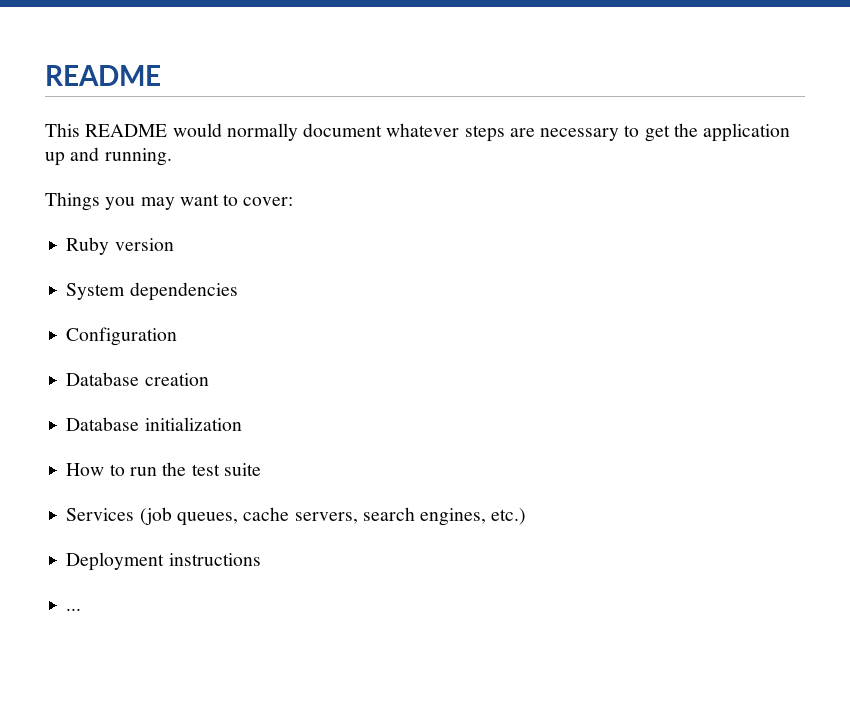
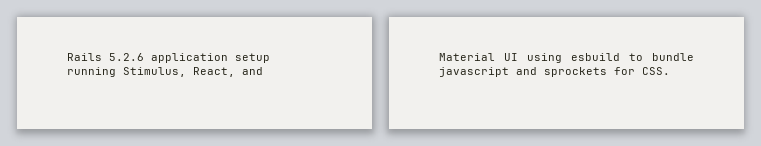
[45,65,161,86] [45,123,791,142] [45,147,172,166] [45,192,294,211] [66,237,174,255] [66,282,238,301] [66,327,178,346] [66,372,209,386] [66,417,242,431] [66,462,261,476] [66,507,527,526] [66,552,261,571] [66,608,82,611] README // This README would normally document whatever steps are necessary to get the application up and running. // Things you may want to cover: // Ruby version // System dependencies // Configuration // Database creation // Database initialization // How to run the test suite // Services (job queues, cache servers, search engines, etc.) // Deployment instructions // ... -> [67,53,270,63] [67,67,263,77] [439,53,694,63] [439,67,670,77] Rails 5.2.6 application setup running Stimulus, React, and Material UI using esbuild to bundle javascript and sprockets for CSS.

